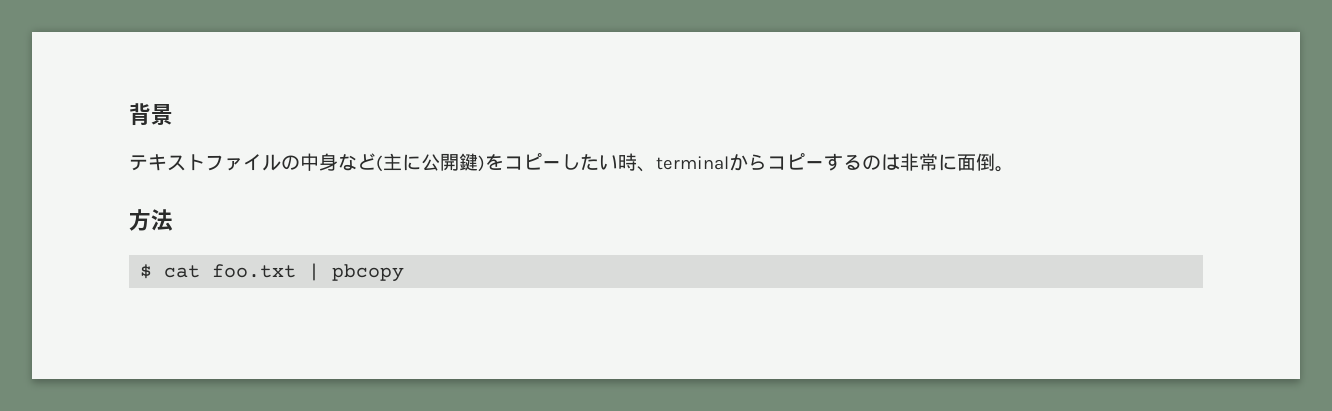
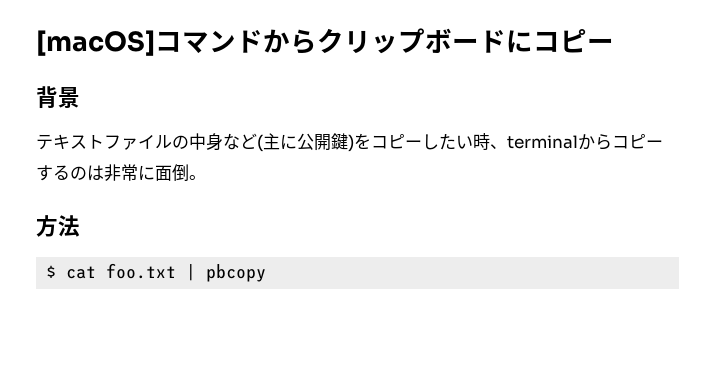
(129, 114) none -> [36,28,614,56] [macOS]コマンドからクリップボードにコピー //

